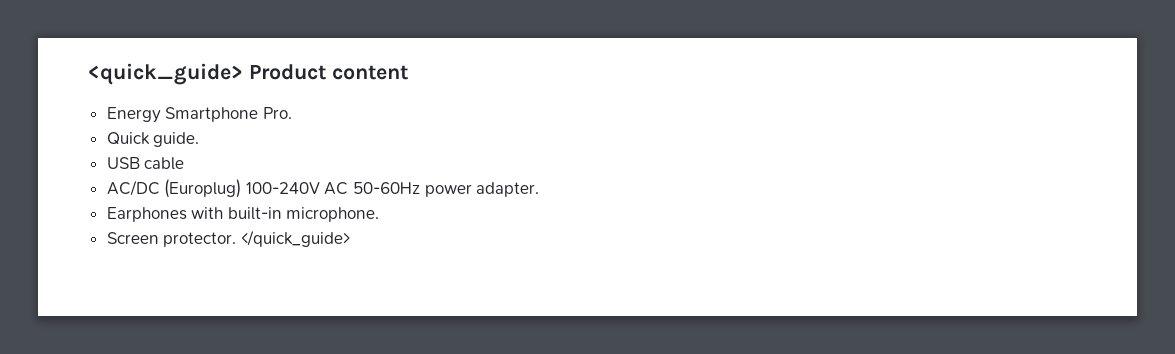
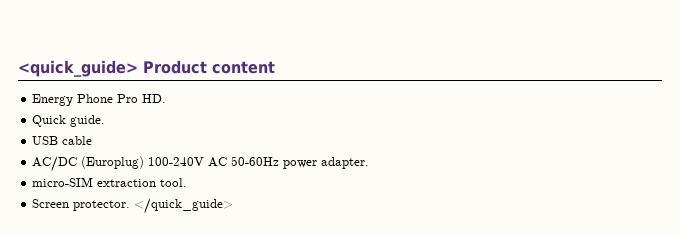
[165,107,292,122] Smartphone Pro. -> [77,94,167,103] Phone Pro HD.
[106,207,380,222] Earphones with built-in microphone. -> [32,177,188,187] micro-SIM extraction tool.

